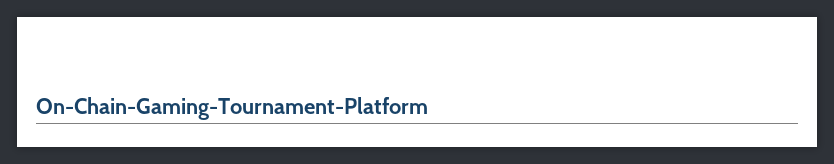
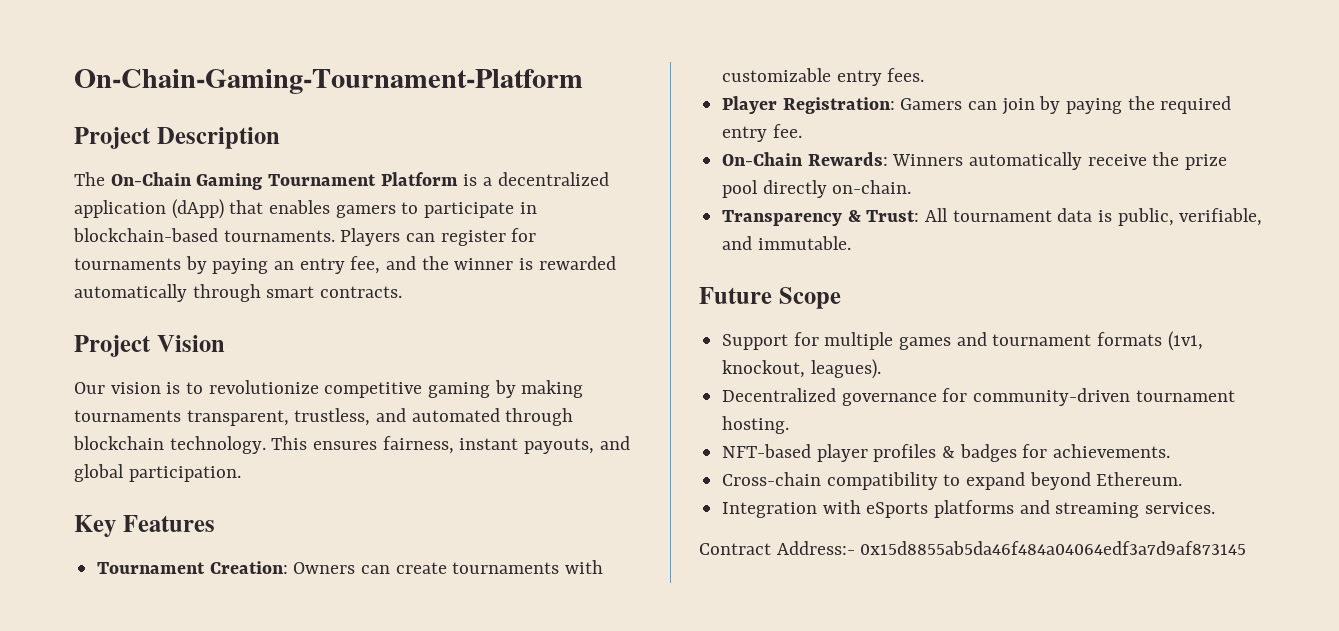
(428, 108) none -> [74,127,280,149] [74,172,609,190] [74,199,537,219] [73,228,537,246] [74,256,616,274] [74,284,403,302] [74,335,225,357] [74,380,584,398] [74,408,574,426] [73,436,630,454] [74,464,241,482] [74,515,215,537] [97,560,604,574] [722,68,925,86] [722,96,1232,115] [722,124,802,142] [722,152,1228,170] [722,180,912,198] [722,208,1263,226] [722,236,851,250] [699,287,841,309] [722,331,1203,351] [722,359,881,379] [722,388,1235,406] [722,416,790,434] [722,444,1171,462] [722,472,1183,490] [722,500,1216,518] [699,541,1247,555] // Project Description // The On-Chain Gaming Tournament Platform is a decentralized application (dApp) that enables gamers to participate in blockchain-based tournaments. Players can register for tournaments by paying an entry fee, and the winner is rewarded automatically through smart contracts. // Project Vision // Our vision is to revolutionize competitive gaming by making tournaments transparent, trustless, and automated through blockchain technology. This ensures fairness, instant payouts, and global participation. // Key Features // Tournament Creation: Owners can create tournaments with customizable entry fees. // Player Registration: Gamers can join by paying the required entry fee. // On-Chain Rewards: Winners automatically receive the prize pool directly on-chain. // Transparency & Trust: All tournament data is public, verifiable, and immutable. // Future Scope // Support for multiple games and tournament formats (1v1, knockout, leagues). // Decentralized governance for community-driven tournament hosting. // NFT-based player profiles & badges for achievements. // Cross-chain compatibility to expand beyond Ethereum. // Integration with eSports platforms and streaming services. // Contract Address:- 0x15d8855ab5da46f484a04064edf3a7d9af873145

